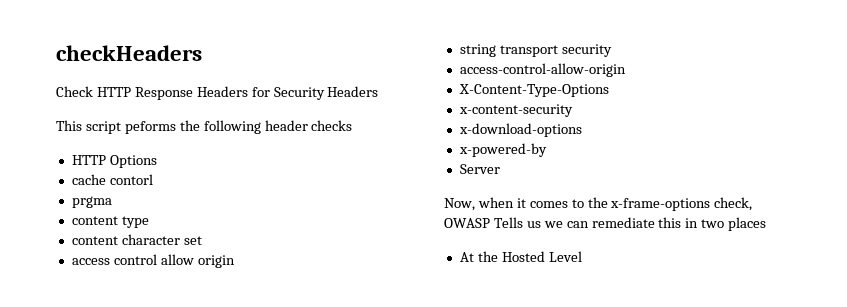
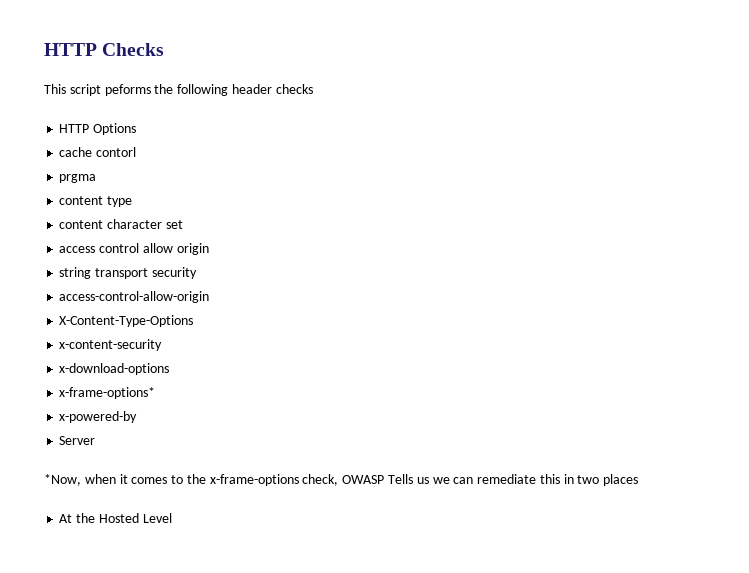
[56,45,202,61] [56,86,379,100] checkHeaders // Check HTTP Response Headers for Security Headers -> [44,43,165,56] HTTP Checks
(582, 130) none -> [59,387,156,399] // x-frame-options*
[444,198,475,211] Now, -> [44,474,81,486] *Now,

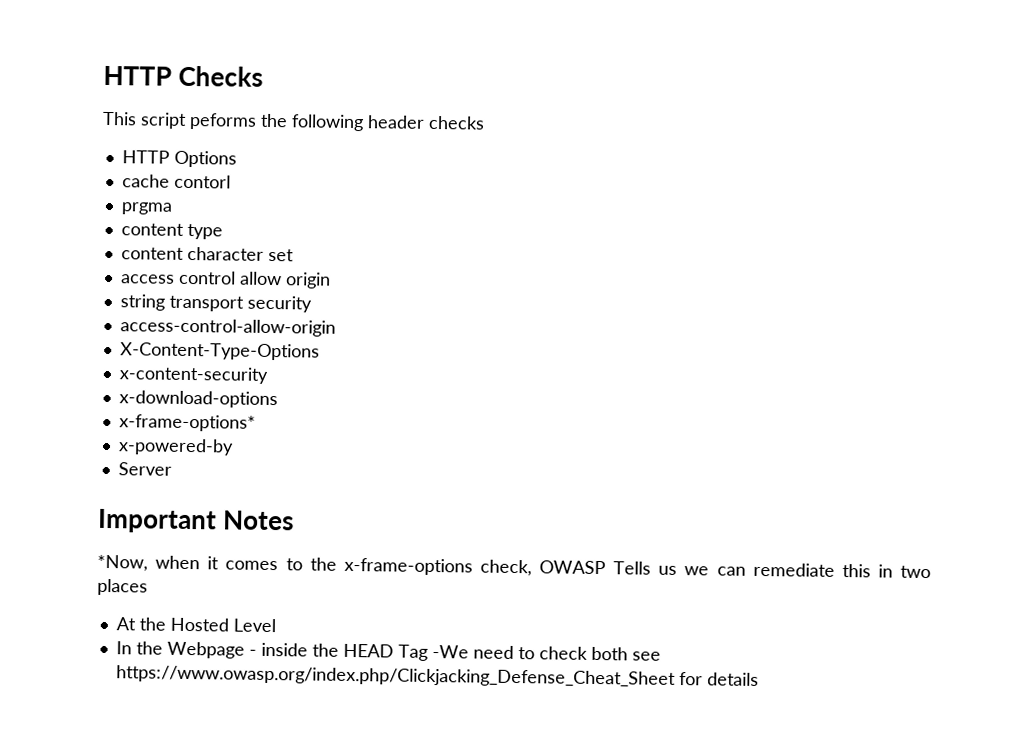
(96, 440) none -> [97,508,294,534] // Important Notes
(172, 518) none -> [115,641,661,661] [115,665,759,688] // In the Webpage - inside the HEAD Tag -We need to check both see https://www.owasp.org/index.php/Clickjacking_Defense_Cheat_Sheet for details

